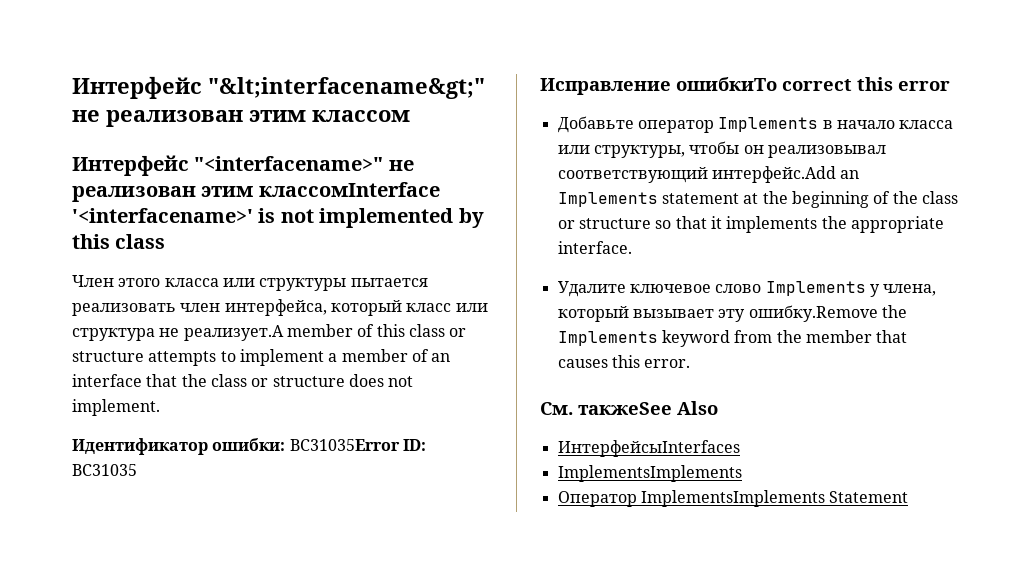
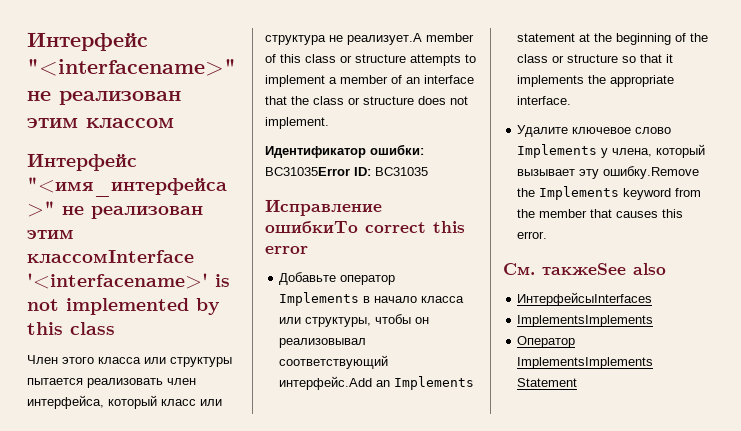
[72,76,485,99] Интерфейс "&lt;interfacename&gt;" -> [27,32,148,51] [27,59,236,76] Интерфейс "<interfacename>"
[194,156,384,171] "<interfacename>" -> [27,177,227,197] [27,201,55,217] "<имя_интерфейса >"
[677,401,718,415] Also -> [633,263,666,275] also

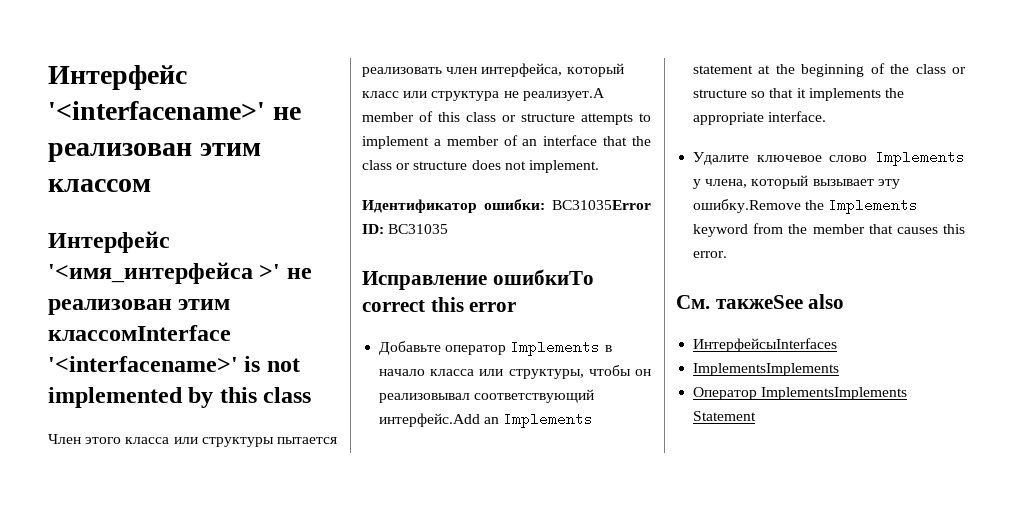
[27,32,148,51] [27,59,236,76] Интерфейс "<interfacename>" -> [48,65,187,90] [48,101,265,120] Интерфейс '<interfacename>'
[27,177,227,197] [27,201,55,217] "<имя_интерфейса >" -> [48,262,281,284] '<имя_интерфейса >'

